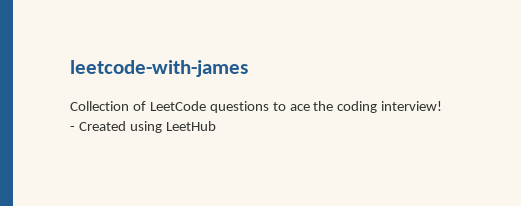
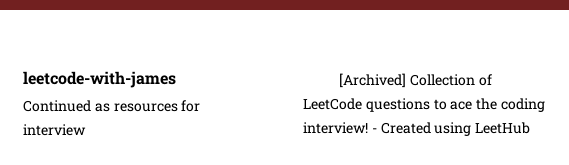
(248, 68) none -> [23,100,201,112] [23,124,86,136] [338,73,406,88] Continued as resources for interview // [Archived]

